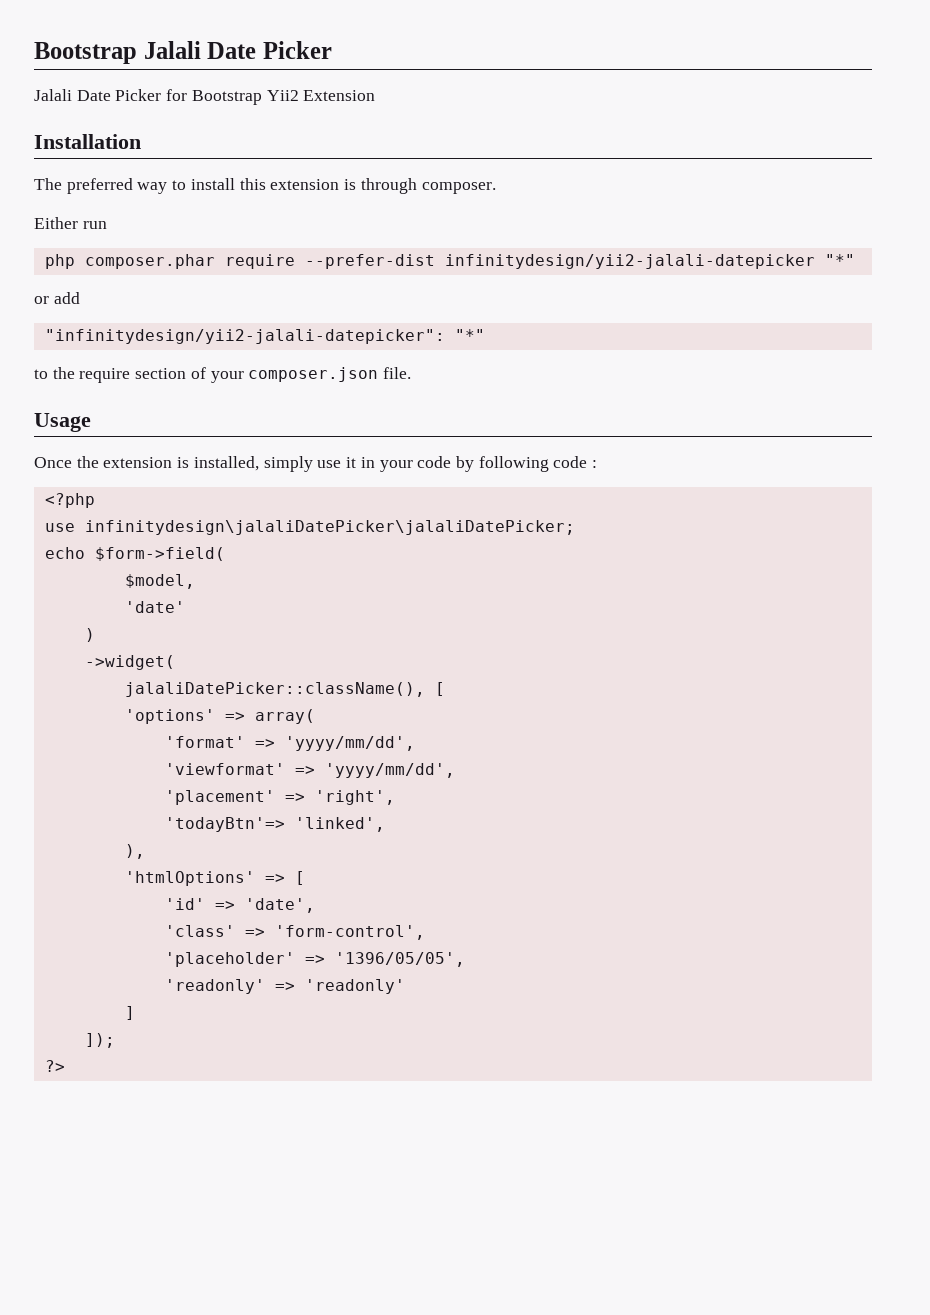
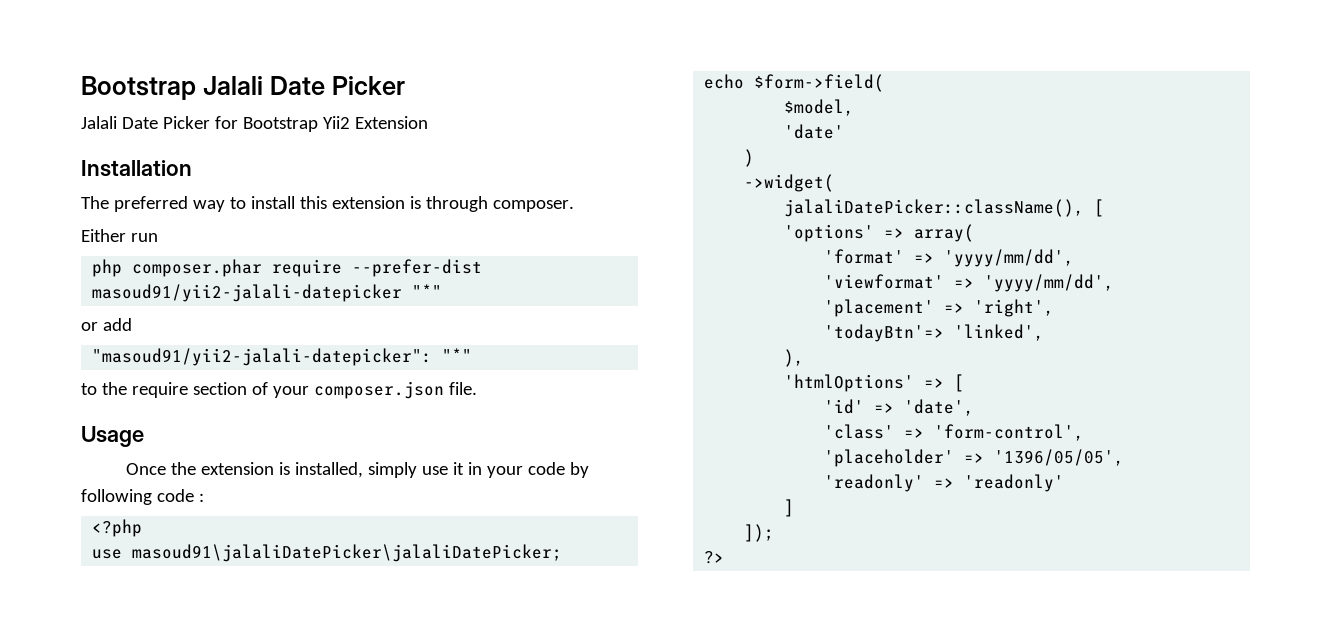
[444,254,815,269] infinitydesign/yii2-jalali-datepicker -> [92,284,403,302] masoud91/yii2-jalali-datepicker
[44,329,445,344] "infinitydesign/yii2-jalali-datepicker": -> [92,348,433,366] "masoud91/yii2-jalali-datepicker":
[84,520,575,535] infinitydesign\jalaliDatePicker\jalaliDatePicker; -> [132,544,563,562] masoud91\jalaliDatePicker\jalaliDatePicker;

